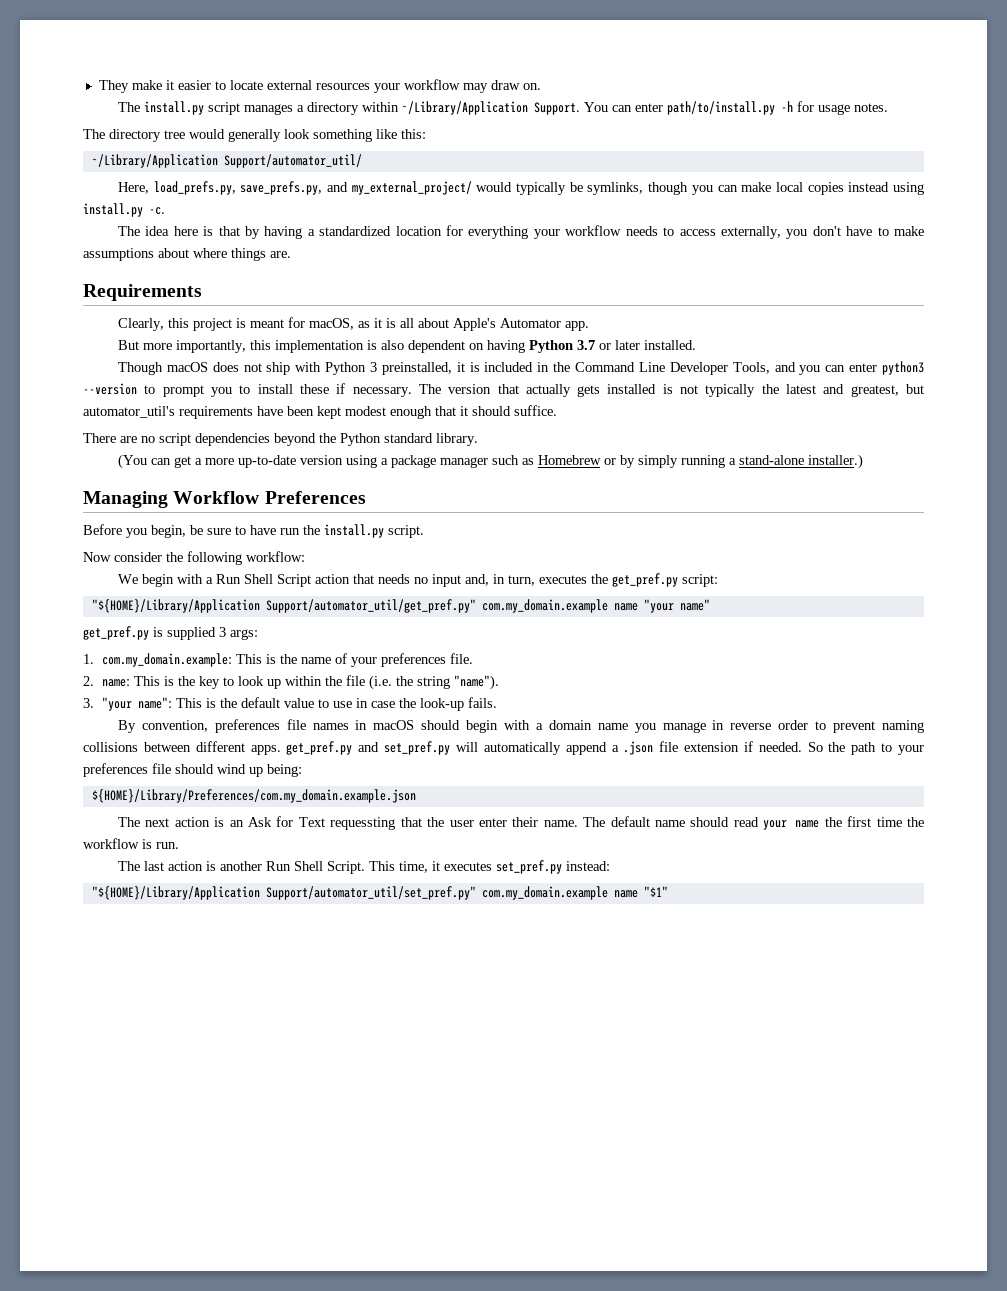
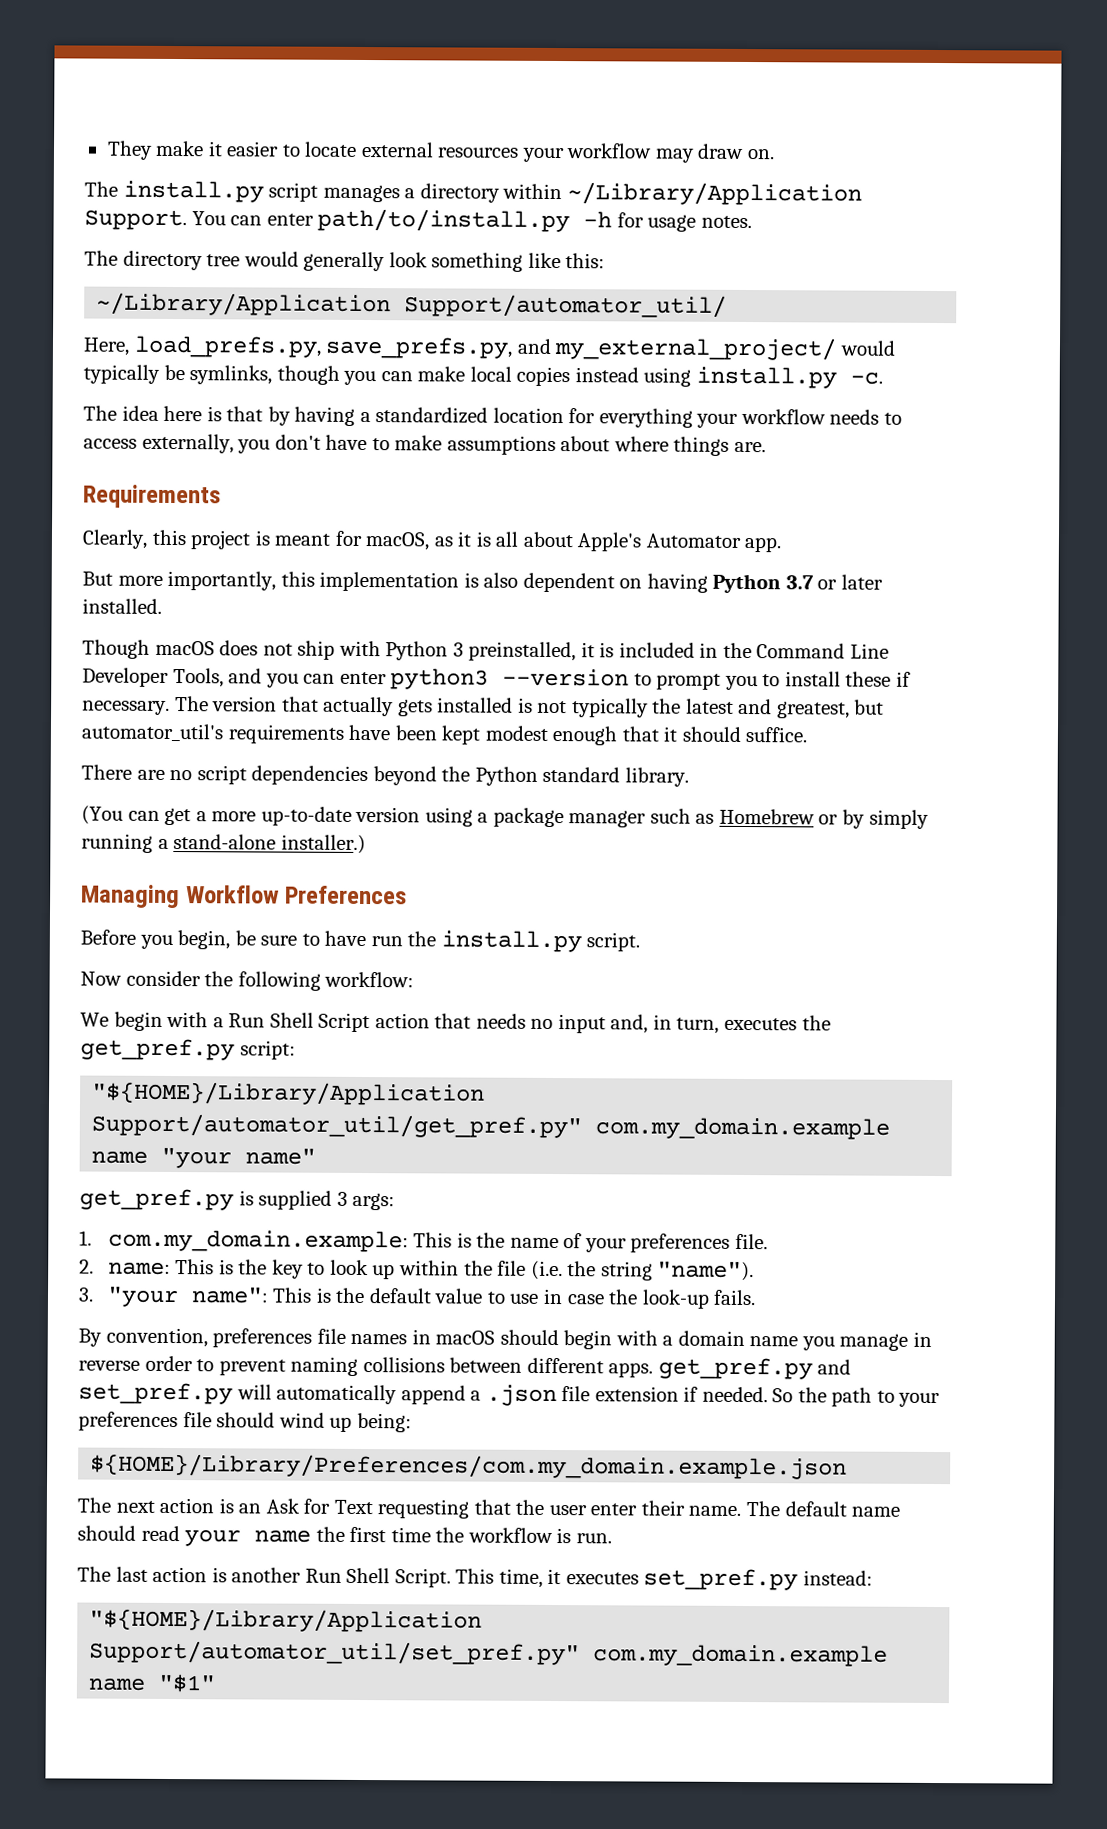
[330,817,396,830] requessting -> [377,1499,470,1519] requesting

